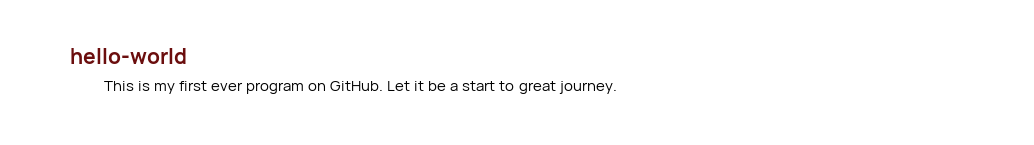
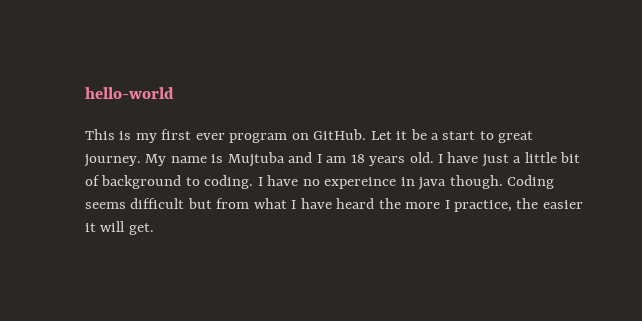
(617, 87) none -> [145,152,581,167] [85,175,555,190] [85,198,583,212] [85,221,154,235] My name is Mujtuba and I am 18 years old. I have just a little bit of background to coding. I have no expereince in java though. Coding seems difficult but from what I have heard the more I practice, the easier it will get.

